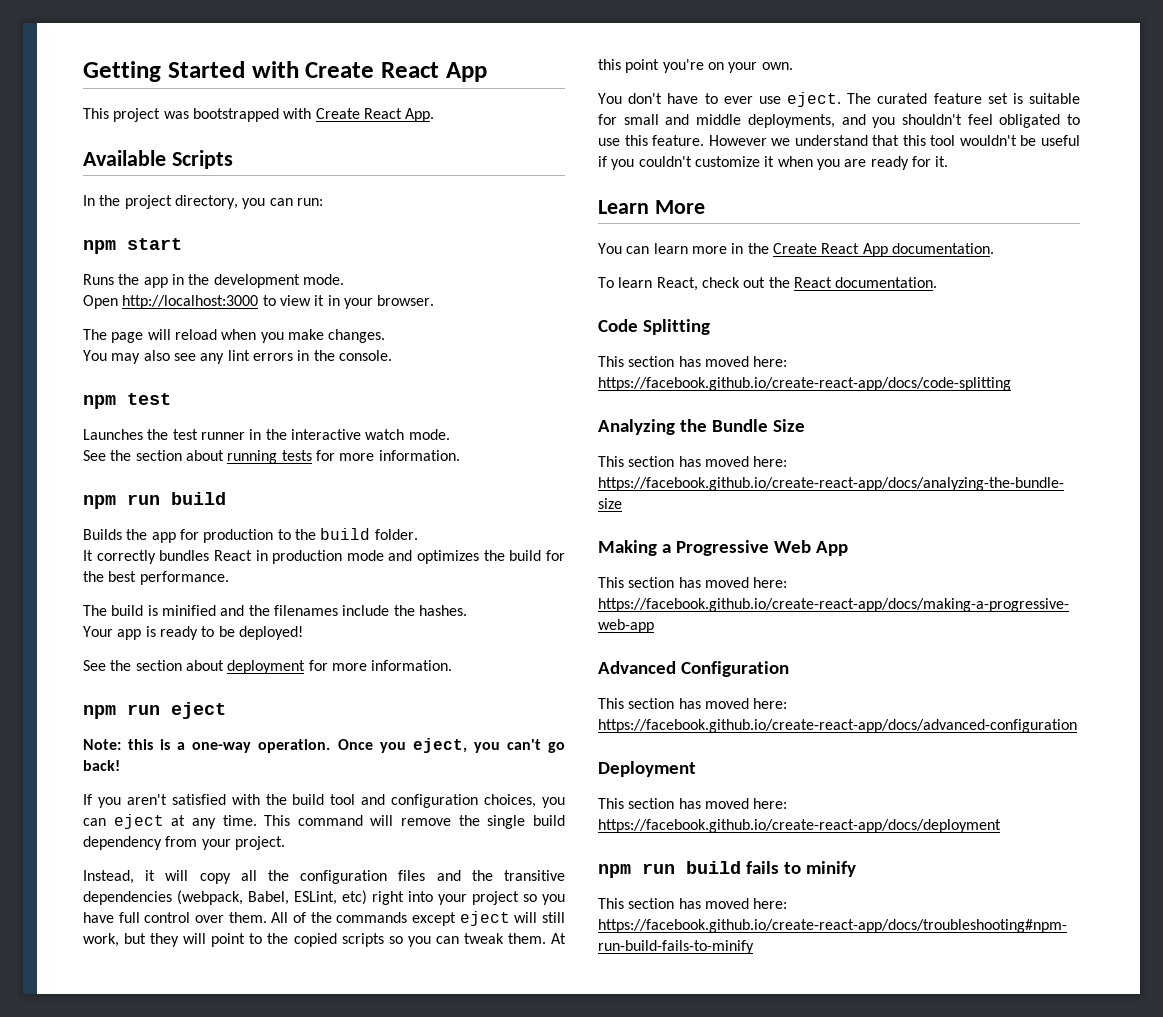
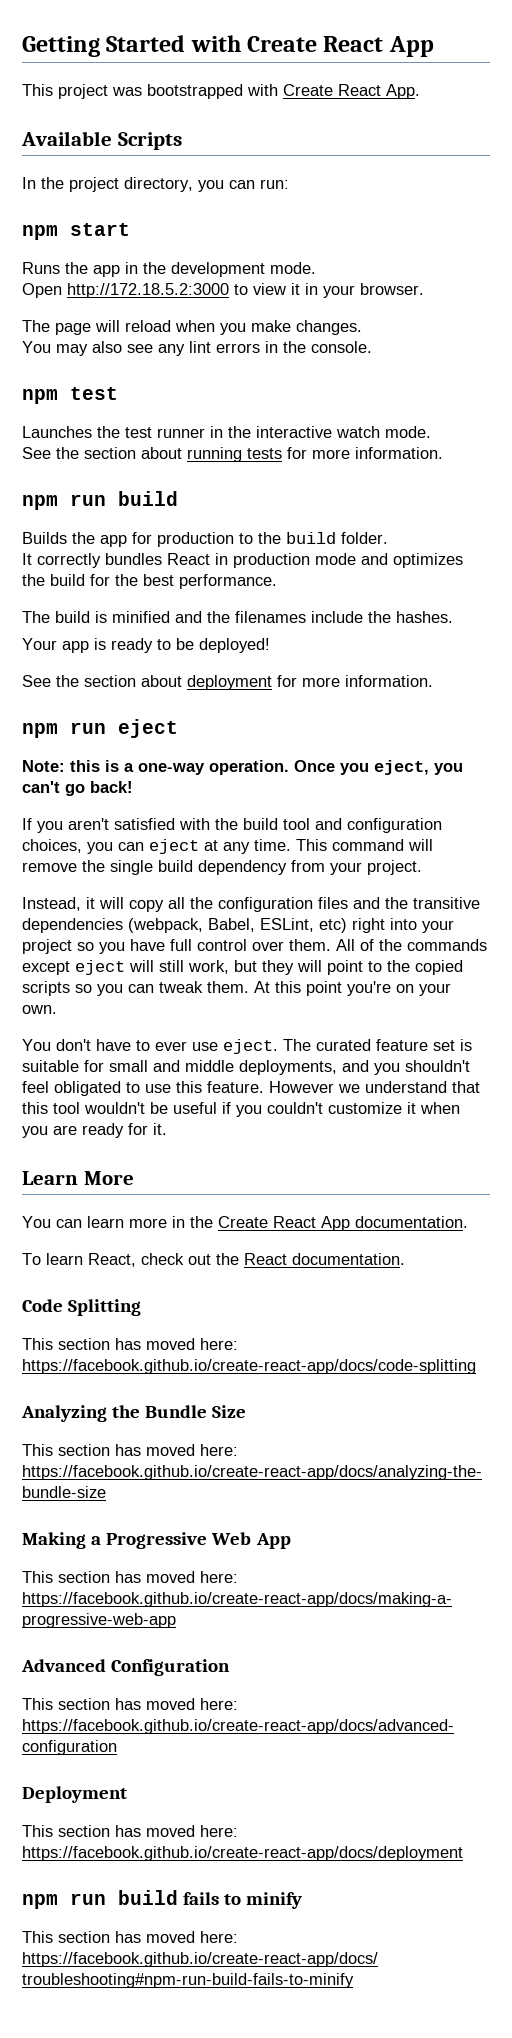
[122,295,259,309] http://localhost:3000 -> [67,283,229,298] http://172.18.5.2:3000

